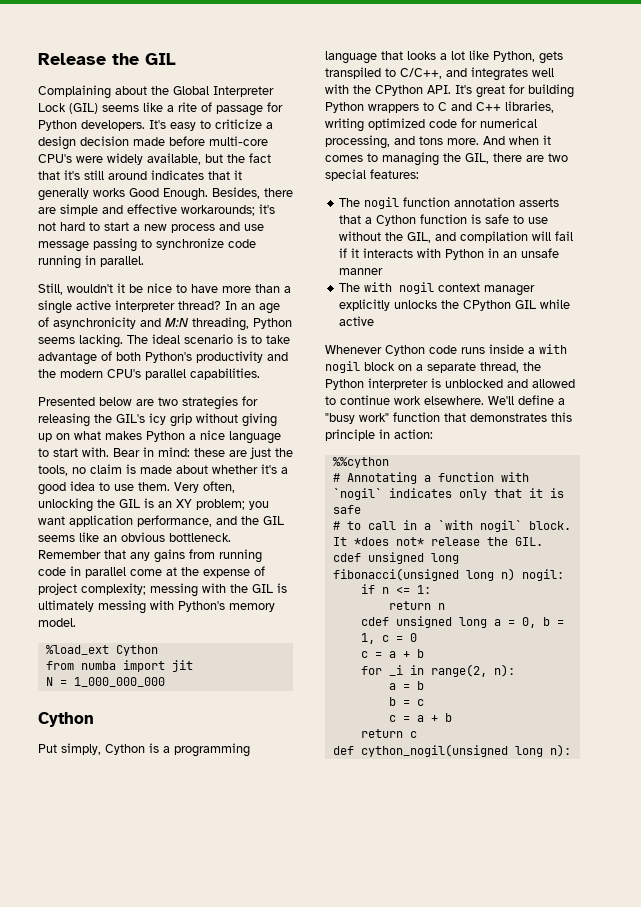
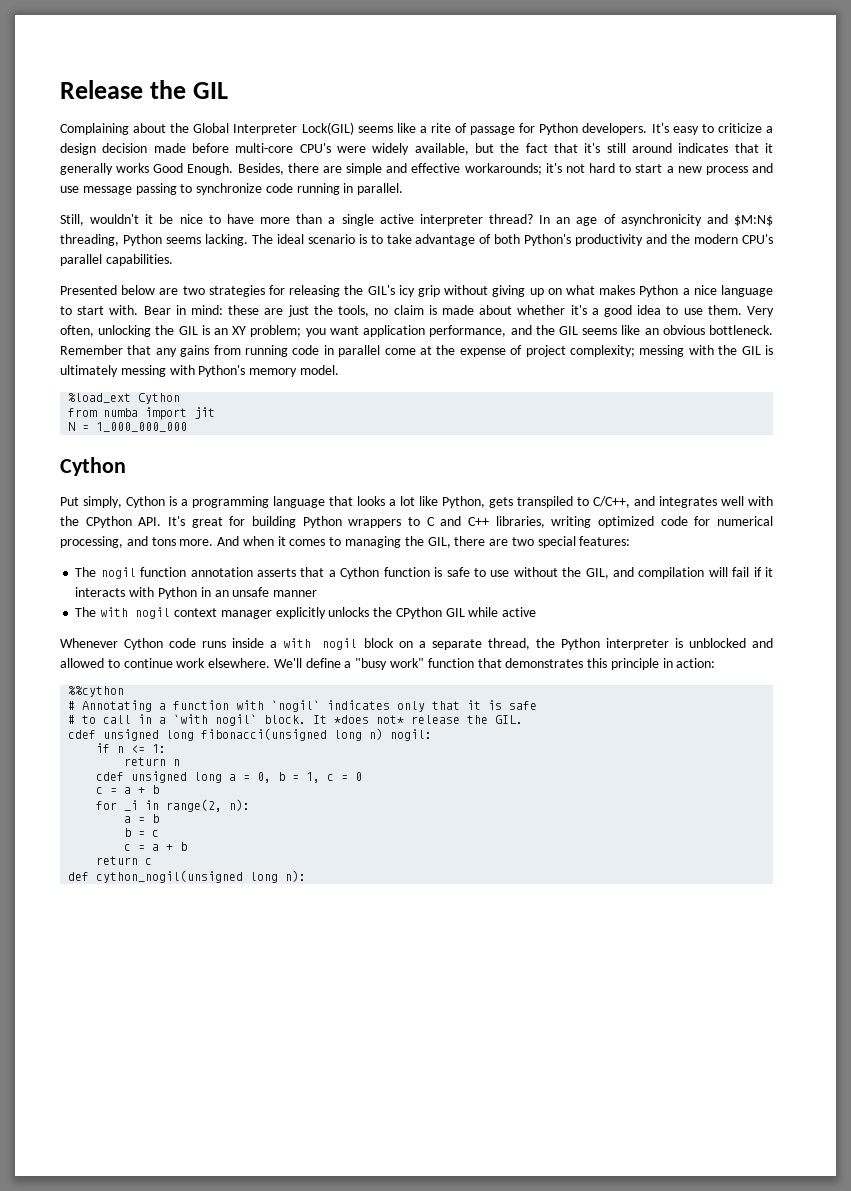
[38,103,98,114] Lock (GIL) -> [301,122,354,135] Lock(GIL)
[165,318,189,327] M:N -> [733,215,773,226] $M:N$

